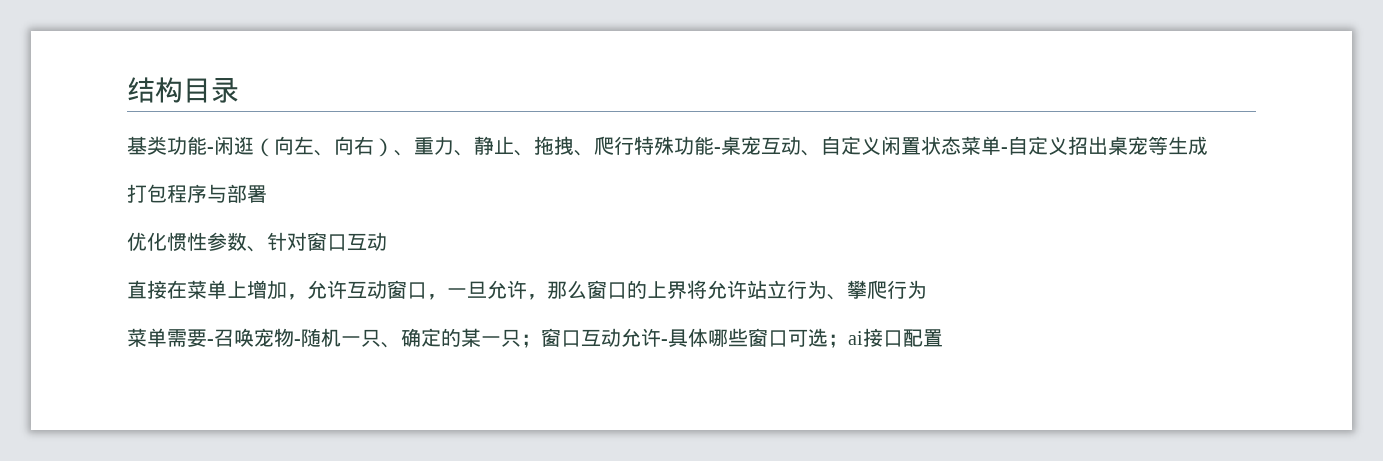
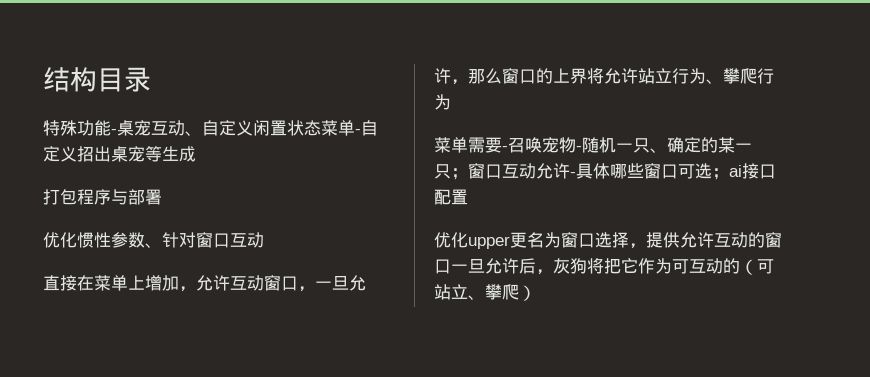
[127,136,634,157] 基类功能-闲逛（向左、向右）、重力、静止、拖拽、爬行 -> (151, 79) none
(943, 338) none -> [434,232,782,249] [434,258,774,275] [434,284,536,301] // 优化upper更名为窗口选择，提供允许互动的窗口一旦允许后，灰狗将把它作为可互动的（可站立、攀爬）

